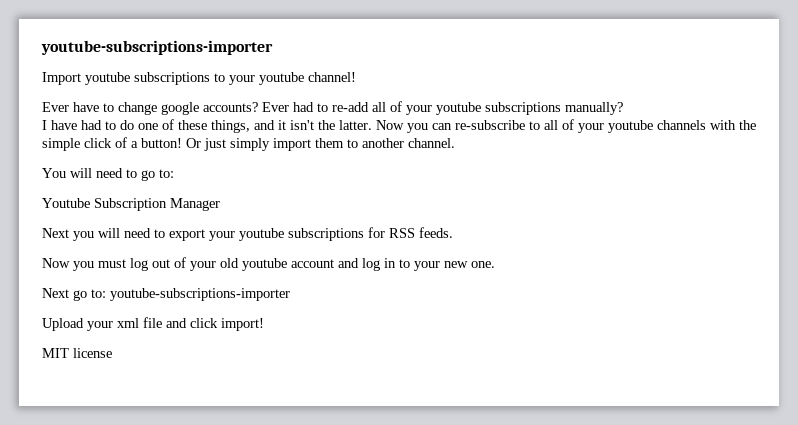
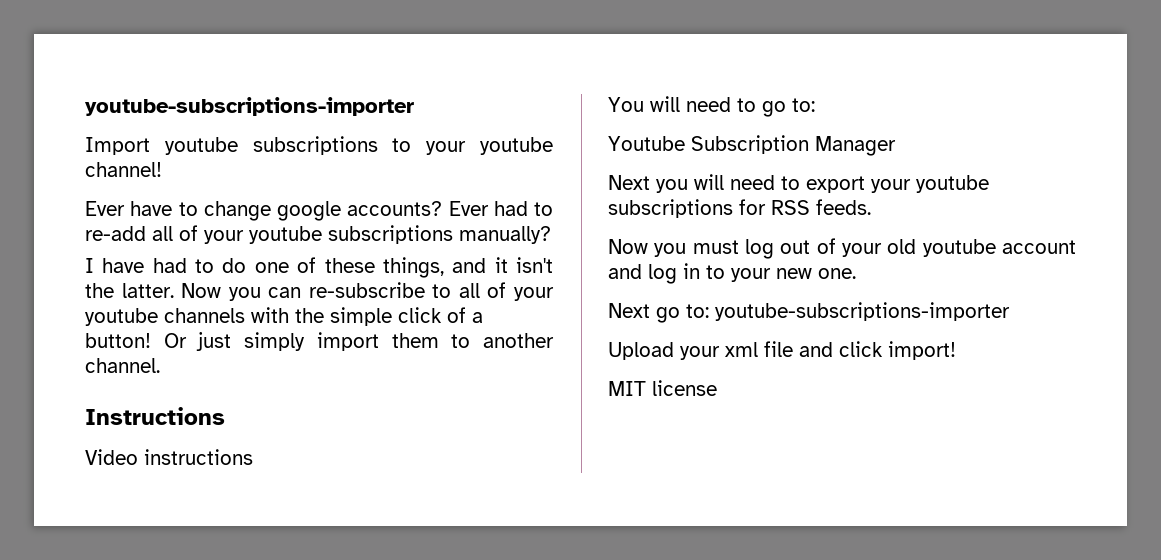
(455, 143) none -> [85,407,225,425] [85,449,253,465] // Instructions // Video instructions

